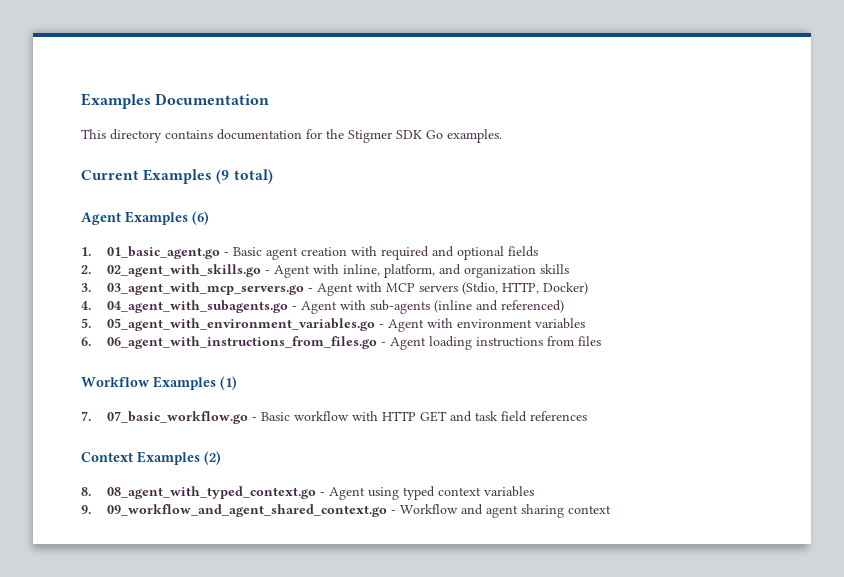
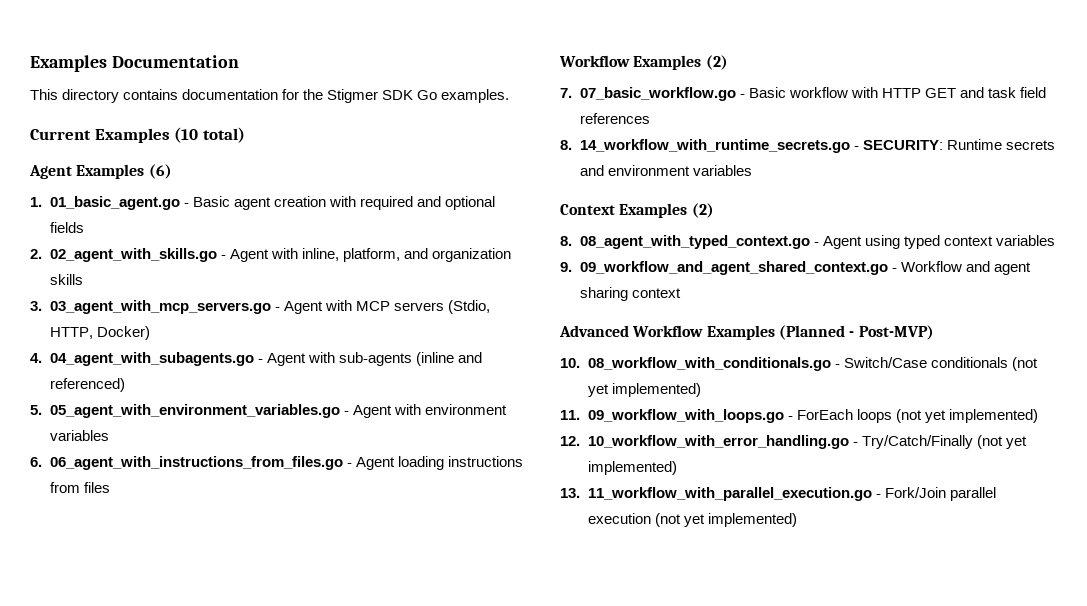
[216,169,230,184] (9 -> [174,127,199,143] (10
[220,376,237,390] (1) -> [705,55,728,70] (2)
(587, 416) none -> [560,139,1055,153] [579,165,752,176] // 8. 14_workflow_with_runtime_secrets.go - SECURITY: Runtime secrets and environment variables
(611, 509) none -> [559,325,934,340] [560,357,1038,371] [587,383,701,397] [560,409,1038,423] [560,435,1027,449] [587,461,677,475] [560,487,996,501] [587,513,797,527] // Advanced Workflow Examples (Planned - Post-MVP) // 10. 08_workflow_with_conditionals.go - Switch/Case conditionals (not yet implemented) // 11. 09_workflow_with_loops.go - ForEach loops (not yet implemented) // 12. 10_workflow_with_error_handling.go - Try/Catch/Finally (not yet implemented) // 13. 11_workflow_with_parallel_execution.go - Fork/Join parallel execution (not yet implemented)

